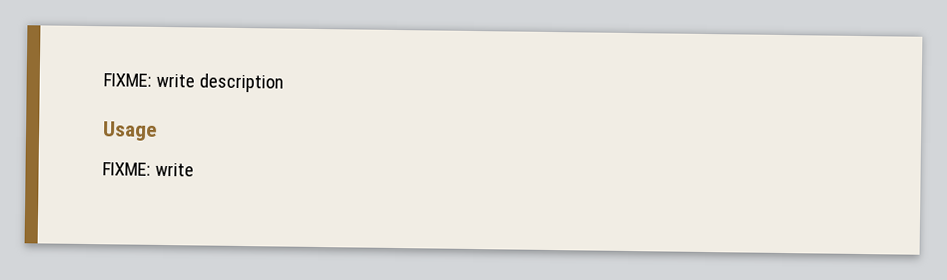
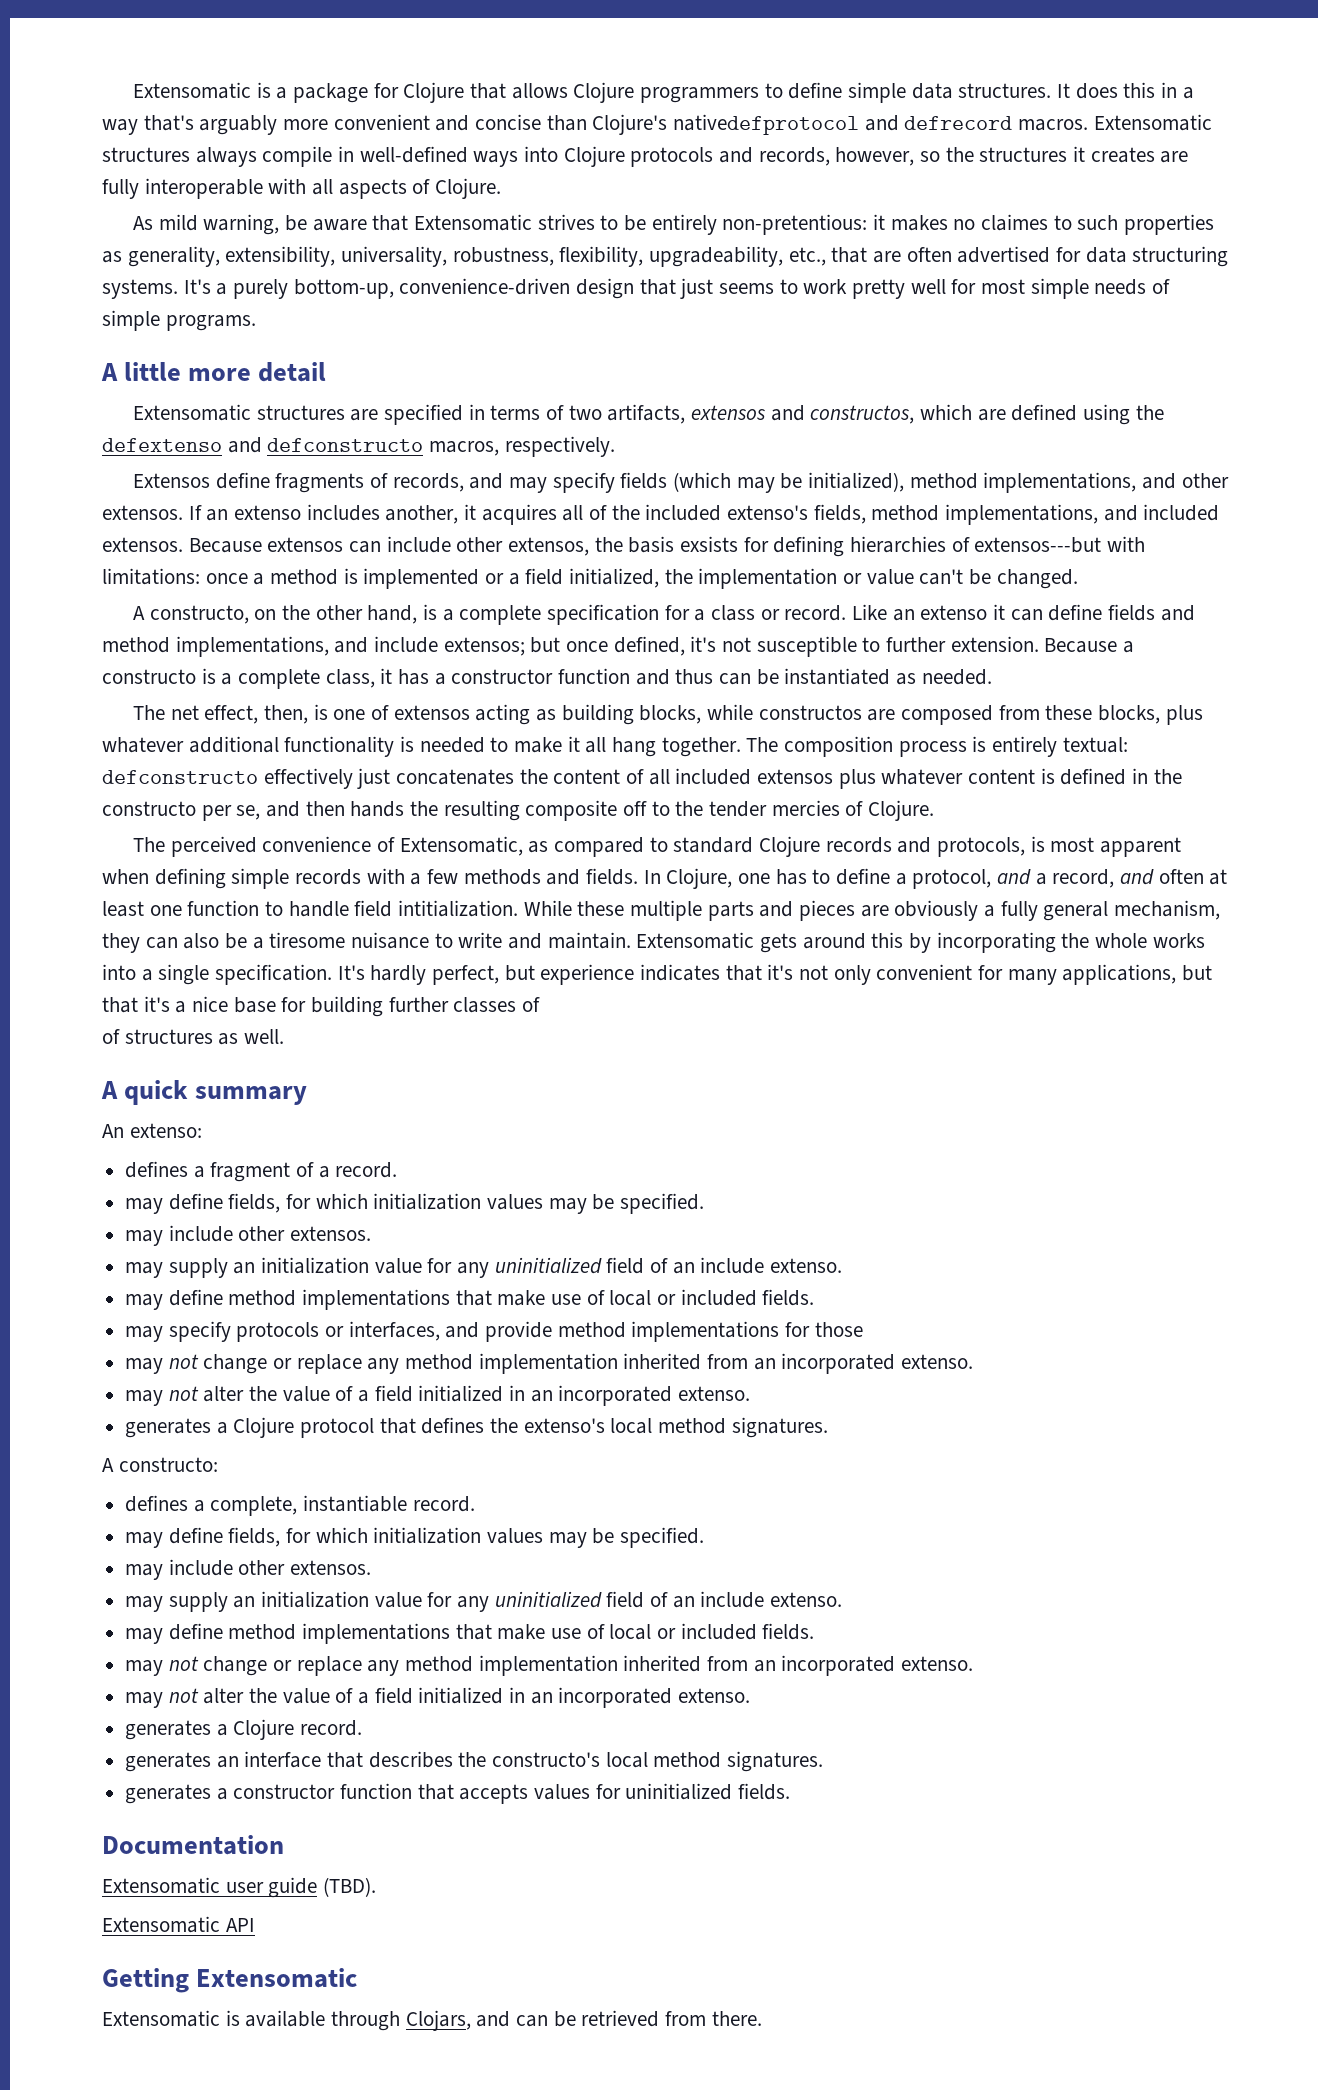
[103,73,284,93] [102,121,157,141] [102,162,194,177] FIXME: write description // Usage // FIXME: write -> [132,82,1194,103] [102,114,1212,135] [102,146,1189,167] [102,178,502,199] [132,214,1214,235] [102,246,1229,267] [102,278,1171,299] [102,310,256,331] [101,362,327,382] [132,404,1164,425] [102,436,615,457] [132,472,1229,493] [102,504,1220,525] [102,536,1146,557] [102,568,1078,589] [132,604,1195,625] [102,636,1135,657] [102,668,992,689] [132,704,1203,725] [102,736,1128,757] [102,768,1182,789] [102,800,935,821] [132,836,1181,857] [102,868,1228,889] [102,900,1221,921] [102,932,1205,953] [102,964,1213,985] [102,996,541,1017] [102,1029,285,1045] [101,1080,308,1105] [102,1123,202,1138] [125,1161,398,1182] [125,1193,705,1214] [125,1225,372,1246] [125,1257,843,1278] [125,1289,815,1310] [125,1321,863,1342] [125,1353,974,1374] [125,1385,751,1406] [125,1417,828,1438] [102,1457,218,1472] [125,1495,475,1516] [125,1527,705,1548] [125,1559,372,1580] [125,1591,843,1612] [125,1623,815,1644] [125,1655,974,1676] [125,1687,751,1708] [125,1719,363,1740] [125,1751,824,1772] [125,1783,791,1804] [102,1835,284,1855] [102,1877,377,1898] [102,1916,255,1933] [102,1968,358,1993] [102,2010,762,2031] Extensomatic is a package for Clojure that allows Clojure programmers to define simple data structures. It does this in a way that's arguably more convenient and concise than Clojure's nativedefprotocol and defrecord macros. Extensomatic structures always compile in well-defined ways into Clojure protocols and records, however, so the structures it creates are fully interoperable with all aspects of Clojure. // As mild warning, be aware that Extensomatic strives to be entirely non-pretentious: it makes no claimes to such properties as generality, extensibility, universality, robustness, flexibility, upgradeability, etc., that are often advertised for data structuring systems. It's a purely bottom-up, convenience-driven design that just seems to work pretty well for most simple needs of simple programs. // A little more detail // Extensomatic structures are specified in terms of two artifacts, extensos and constructos, which are defined using the defextenso and defconstructo macros, respectively. // Extensos define fragments of records, and may specify fields (which may be initialized), method implementations, and other extensos. If an extenso includes another, it acquires all of the included extenso's fields, method implementations, and included extensos. Because extensos can include other extensos, the basis exsists for defining hierarchies of extensos---but with limitations: once a method is implemented or a field initialized, the implementation or value can't be changed. // A constructo, on the other hand, is a complete specification for a class or record. Like an extenso it can define fields and method implementations, and include extensos; but once defined, it's not susceptible to further extension. Because a constructo is a complete class, it has a constructor function and thus can be instantiated as needed. // The net effect, then, is one of extensos acting as building blocks, while constructos are composed from these blocks, plus whatever additional functionality is needed to make it all hang together. The composition process is entirely textual: defconstructo effectively just concatenates the content of all included extensos plus whatever content is defined in the constructo per se, and then hands the resulting composite off to the tender mercies of Clojure. // The perceived convenience of Extensomatic, as compared to standard Clojure records and protocols, is most apparent when defining simple records with a few methods and fields. In Clojure, one has to define a protocol, and a record, and often at least one function to handle field intitialization. While these multiple parts and pieces are obviously a fully general mechanism, they can also be a tiresome nuisance to write and maintain. Extensomatic gets around this by incorporating the whole works into a single specification. It's hardly perfect, but experience indicates that it's not only convenient for many applications, but that it's a nice base for building further classes of // of structures as well. // A quick summary // An extenso: // defines a fragment of a record. // may define fields, for which initialization values may be specified. // may include other extensos. // may supply an initialization value for any uninitialized field of an include extenso. // may define method implementations that make use of local or included fields. // may specify protocols or interfaces, and provide method implementations for those // may not change or replace any method implementation inherited from an incorporated extenso. // may not alter the value of a field initialized in an incorporated extenso. // generates a Clojure protocol that defines the extenso's local method signatures. // A constructo: // defines a complete, instantiable record. // may define fields, for which initialization values may be specified. // may include other extensos. // may supply an initialization value for any uninitialized field of an include extenso. // may define method implementations that make use of local or included fields. // may not change or replace any method implementation inherited from an incorporated extenso. // may not alter the value of a field initialized in an incorporated extenso. // generates a Clojure record. // generates an interface that describes the constructo's local method signatures. // generates a constructor function that accepts values for uninitialized fields. // Documentation // Extensomatic user guide (TBD). // Extensomatic API // Getting Extensomatic // Extensomatic is available through Clojars, and can be retrieved from there.

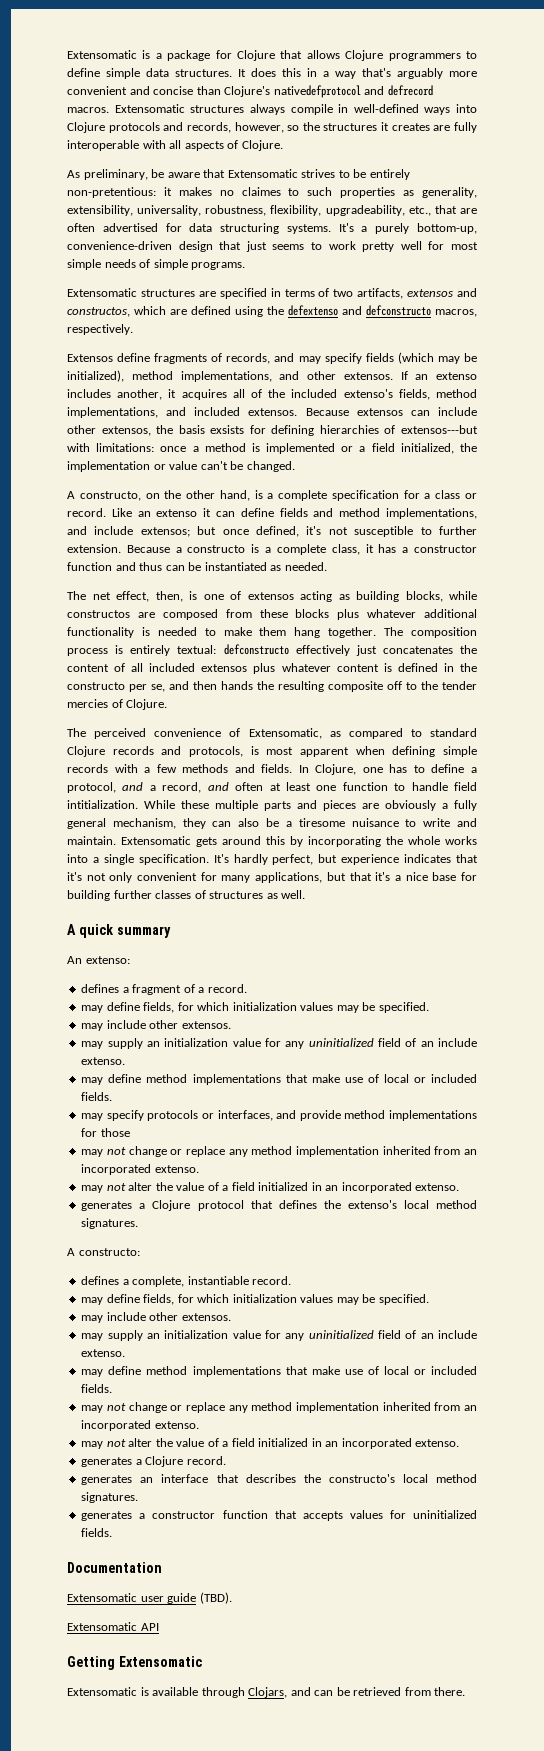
[158,214,280,235] mild warning, -> [83,169,148,180] preliminary,
[101,362,327,382] // A little more detail -> (246, 266) none
[1097,705,1160,724] blocks, -> [295,609,330,618] blocks
[567,736,607,753] it all -> [259,627,287,636] them
[102,1029,120,1044] // of -> (206, 894) none

